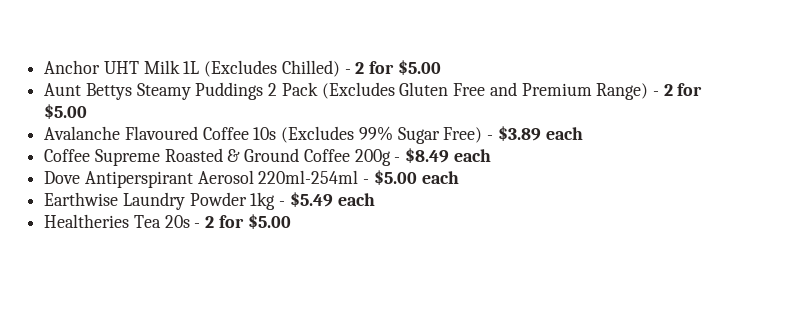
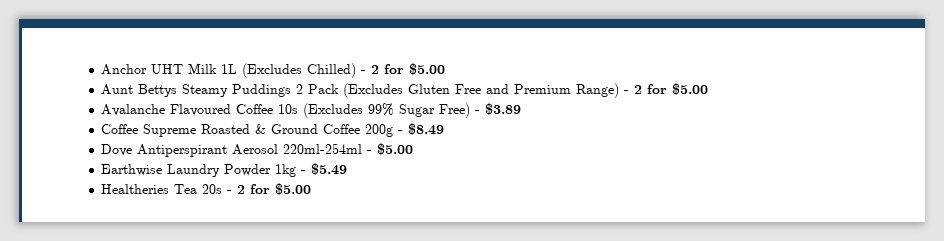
[545,127,583,140] each -> (522, 109) none
[453,149,491,162] each -> (445, 129) none
[421,171,459,184] each -> (414, 149) none
[337,193,375,206] each -> (348, 169) none

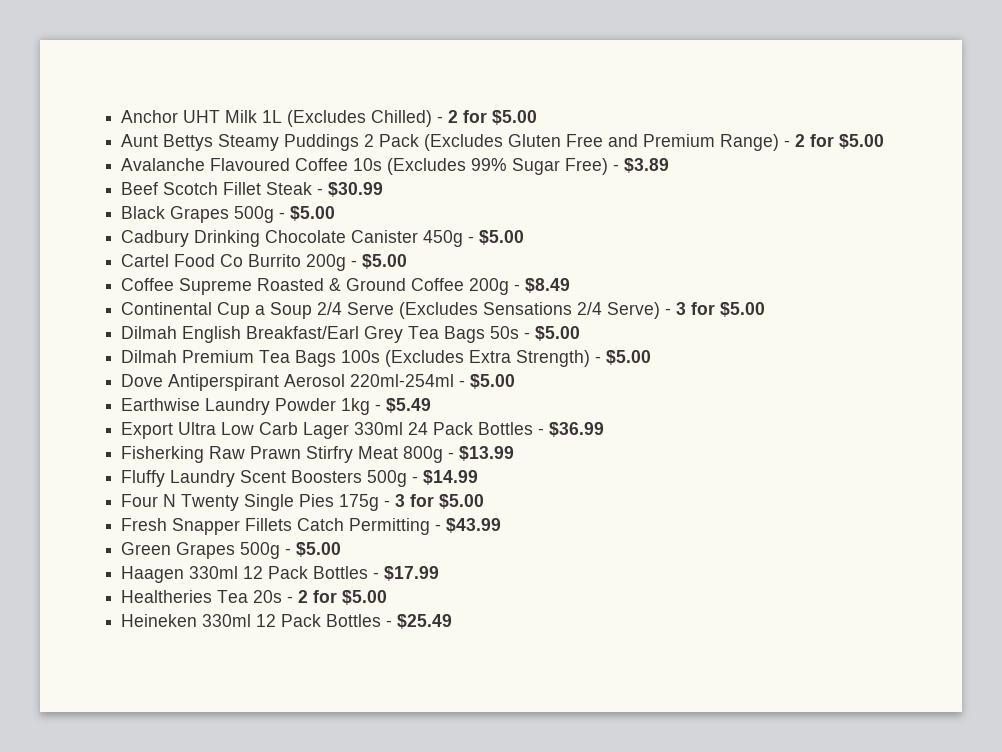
(522, 109) none -> [121,182,384,197] [121,206,336,223] [121,230,525,247] [121,254,408,271] // Beef Scotch Fillet Steak - $30.99 // Black Grapes 500g - $5.00 // Cadbury Drinking Chocolate Canister 450g - $5.00 // Cartel Food Co Burrito 200g - $5.00
(445, 129) none -> [121,302,766,319] [121,326,581,343] [121,350,652,367] // Continental Cup a Soup 2/4 Serve (Excludes Sensations 2/4 Serve) - 3 for $5.00 // Dilmah English Breakfast/Earl Grey Tea Bags 50s - $5.00 // Dilmah Premium Tea Bags 100s (Excludes Extra Strength) - $5.00
(348, 169) none -> [121,422,605,439] [121,446,515,463] [121,470,479,487] [121,494,485,511] [121,518,502,535] [121,542,342,559] [121,566,440,583] // Export Ultra Low Carb Lager 330ml 24 Pack Bottles - $36.99 // Fisherking Raw Prawn Stirfry Meat 800g - $13.99 // Fluffy Laundry Scent Boosters 500g - $14.99 // Four N Twenty Single Pies 175g - 3 for $5.00 // Fresh Snapper Fillets Catch Permitting - $43.99 // Green Grapes 500g - $5.00 // Haagen 330ml 12 Pack Bottles - $17.99
(312, 189) none -> [121,614,453,629] // Heineken 330ml 12 Pack Bottles - $25.49

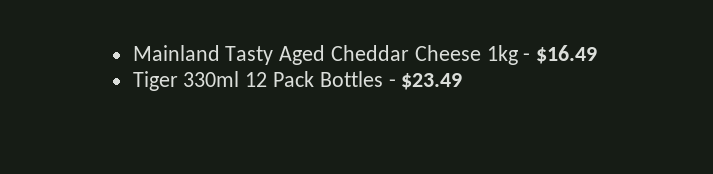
[121,110,538,127] [121,134,885,151] [121,158,670,175] [121,182,384,197] [121,206,336,223] [121,230,525,247] [121,254,408,271] [121,278,571,295] [121,302,766,319] [121,326,581,343] [121,350,652,367] [121,374,516,391] [121,398,432,415] [121,422,605,439] [121,446,515,463] [121,470,479,487] [121,494,485,511] [121,518,502,535] [121,542,342,559] [121,566,440,583] [121,590,388,605] [121,614,453,629] Anchor UHT Milk 1L (Excludes Chilled) - 2 for $5.00 // Aunt Bettys Steamy Puddings 2 Pack (Excludes Gluten Free and Premium Range) - 2 for $5.00 // Avalanche Flavoured Coffee 10s (Excludes 99% Sugar Free) - $3.89 // Beef Scotch Fillet Steak - $30.99 // Black Grapes 500g - $5.00 // Cadbury Drinking Chocolate Canister 450g - $5.00 // Cartel Food Co Burrito 200g - $5.00 // Coffee Supreme Roasted & Ground Coffee 200g - $8.49 // Continental Cup a Soup 2/4 Serve (Excludes Sensations 2/4 Serve) - 3 for $5.00 // Dilmah English Breakfast/Earl Grey Tea Bags 50s - $5.00 // Dilmah Premium Tea Bags 100s (Excludes Extra Strength) - $5.00 // Dove Antiperspirant Aerosol 220ml-254ml - $5.00 // Earthwise Laundry Powder 1kg - $5.49 // Export Ultra Low Carb Lager 330ml 24 Pack Bottles - $36.99 // Fisherking Raw Prawn Stirfry Meat 800g - $13.99 // Fluffy Laundry Scent Boosters 500g - $14.99 // Four N Twenty Single Pies 175g - 3 for $5.00 // Fresh Snapper Fillets Catch Permitting - $43.99 // Green Grapes 500g - $5.00 // Haagen 330ml 12 Pack Bottles - $17.99 // Healtheries Tea 20s - 2 for $5.00 // Heineken 330ml 12 Pack Bottles - $25.49 -> [132,45,598,65] [132,71,463,91] Mainland Tasty Aged Cheddar Cheese 1kg - $16.49 // Tiger 330ml 12 Pack Bottles - $23.49

